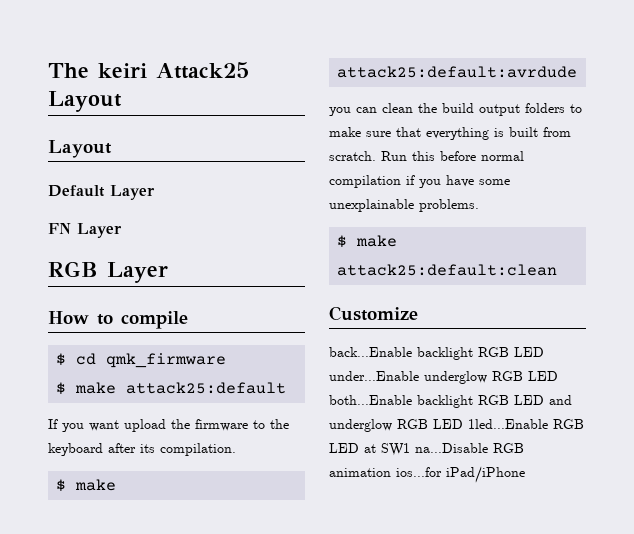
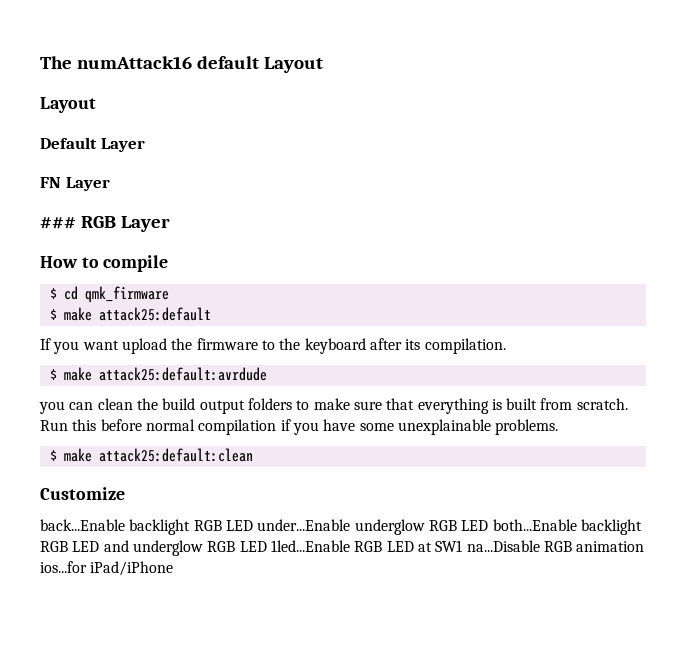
[98,62,249,79] keiri Attack25 -> [76,56,259,69] numAttack16 default
(122, 230) none -> [40,217,76,229] ###

